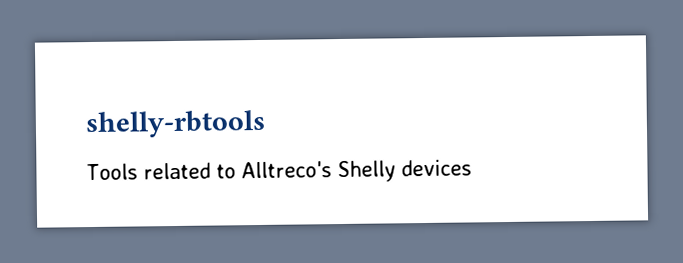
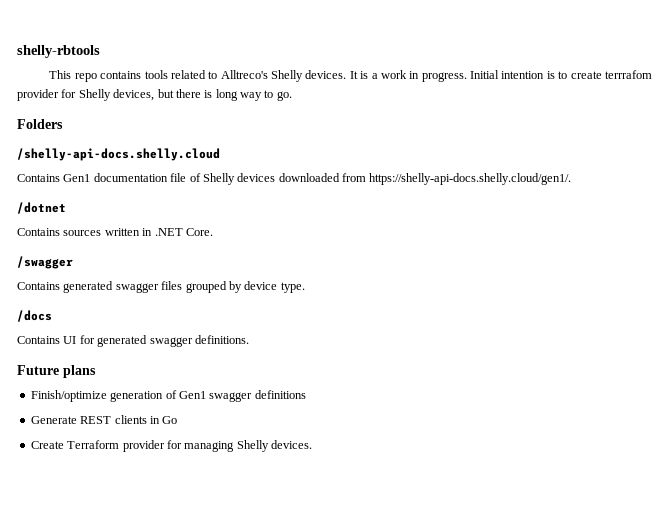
[86,159,472,183] Tools related to Alltreco's Shelly devices -> [49,70,652,82] [17,89,292,101] [17,119,63,129] [17,148,220,161] [17,173,572,185] [17,202,66,214] [17,228,213,236] [17,256,73,269] [17,281,305,293] [17,310,52,322] [17,335,249,347] [17,365,96,378] [30,390,306,402] [30,415,178,424] [30,440,312,452] This repo contains tools related to Alltreco's Shelly devices. It is a work in progress. Initial intention is to create terrrafom provider for Shelly devices, but there is long way to go. // Folders // /shelly-api-docs.shelly.cloud // Contains Gen1 documentation file of Shelly devices downloaded from https://shelly-api-docs.shelly.cloud/gen1/. // /dotnet // Contains sources written in .NET Core. // /swagger // Contains generated swagger files grouped by device type. // /docs // Contains UI for generated swagger definitions. // Future plans // Finish/optimize generation of Gen1 swagger definitions // Generate REST clients in Go // Create Terraform provider for managing Shelly devices.

